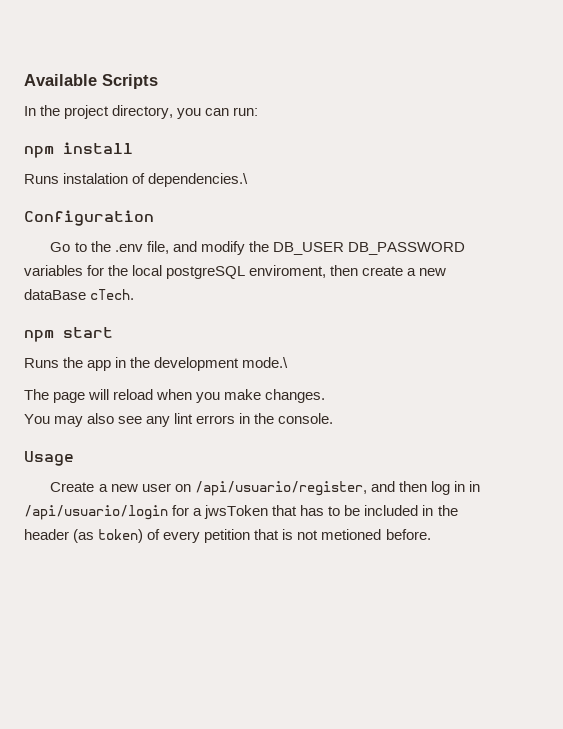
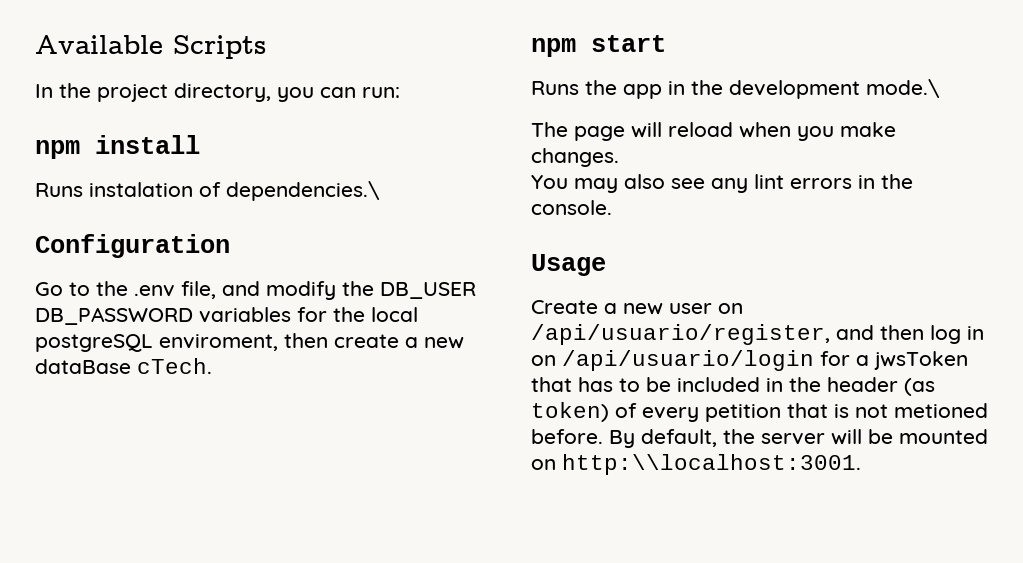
[468,481,480,492] in -> [531,355,556,366] on
(431, 534) none -> [609,429,988,448] [531,454,861,475] By default, the server will be mounted on http:\\localhost:3001.

